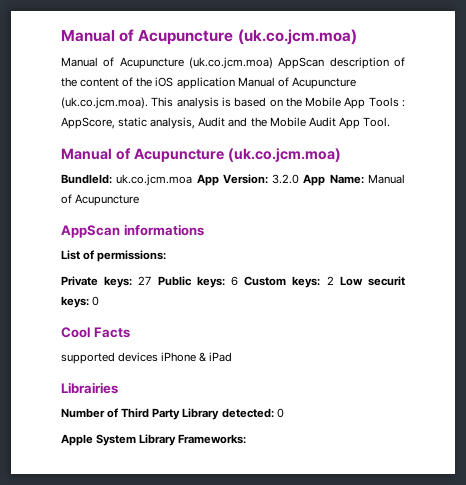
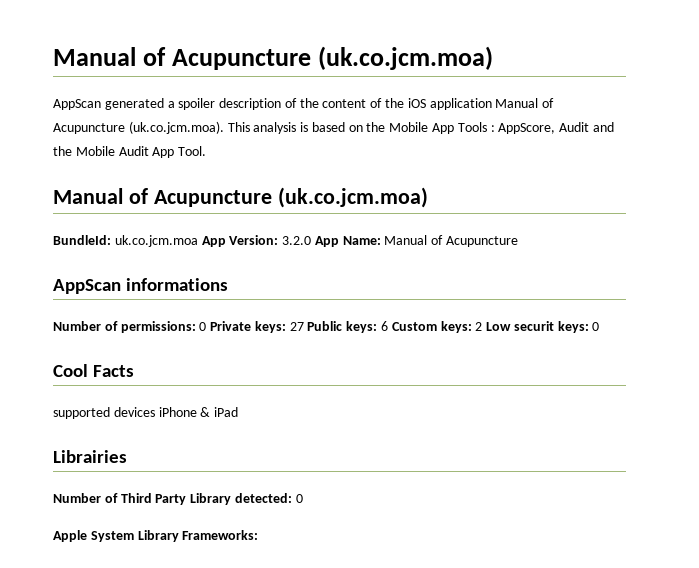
[61,29,357,45] [61,57,325,69] Manual of Acupuncture (uk.co.jcm.moa) // Manual of Acupuncture (uk.co.jcm.moa) AppScan -> [53,46,493,70] [53,98,216,110] Manual of Acupuncture (uk.co.jcm.moa) // AppScan generated a spoiler
[118,117,196,129] static analysis, -> (556, 128) none
[61,250,80,260] List -> [53,321,101,331] Number
(167, 256) // -> [199,322,207,331] 0

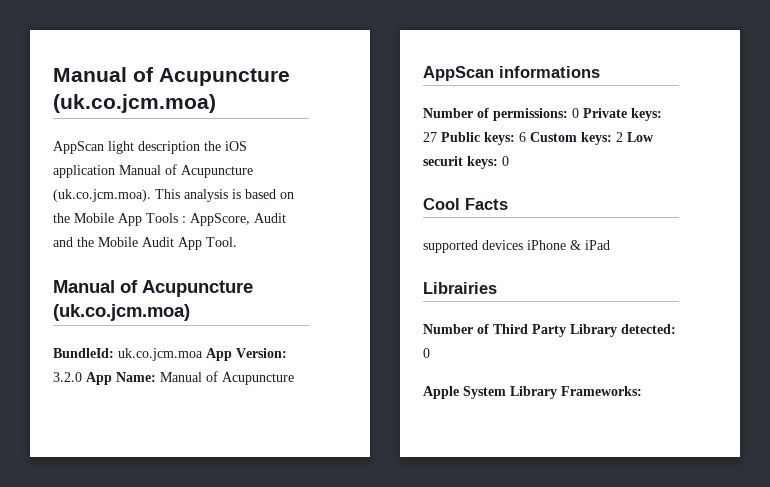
[104,98,383,110] generated a spoiler description of the content of -> [108,141,200,154] light description

